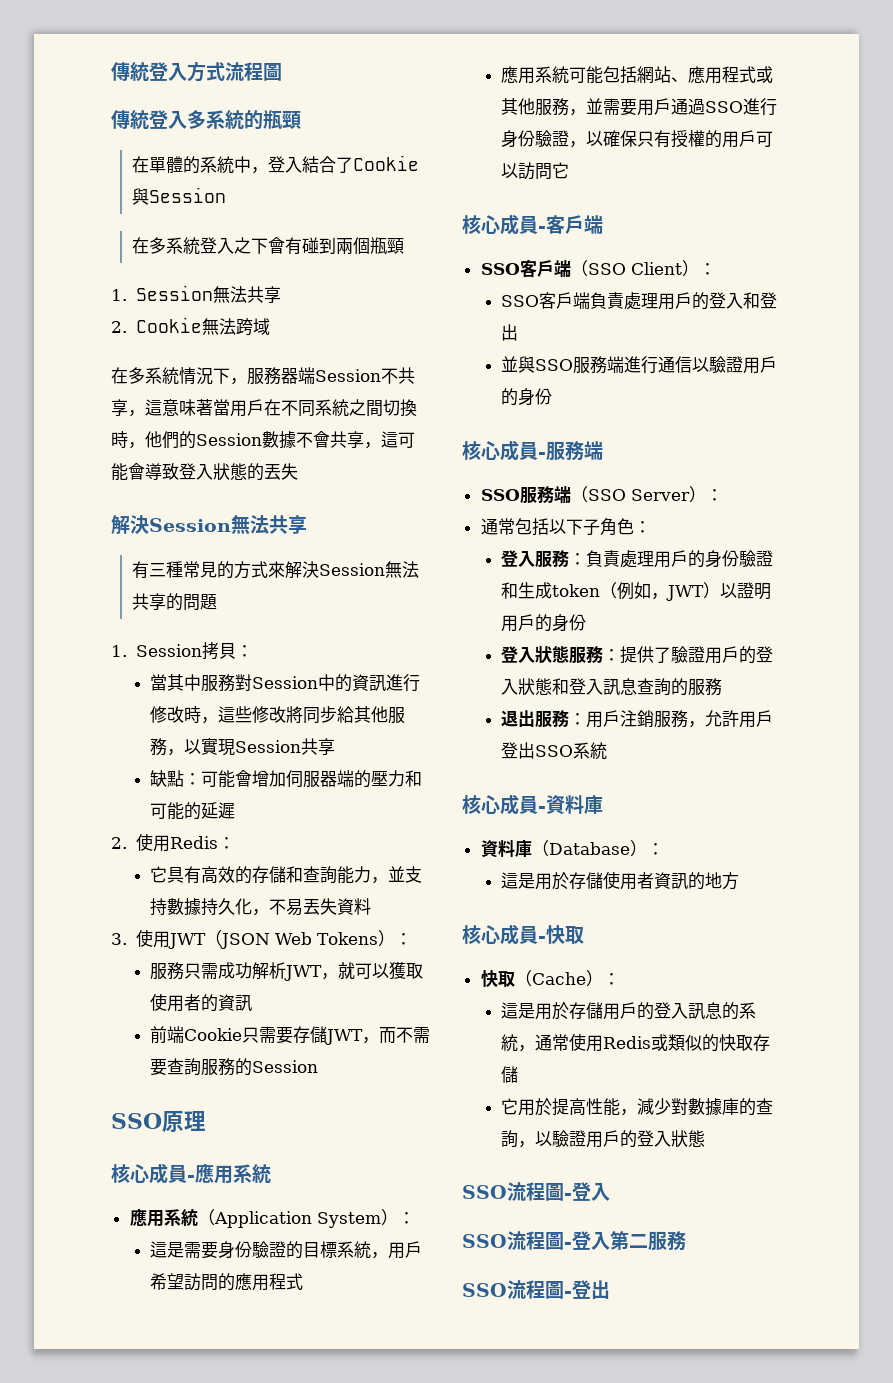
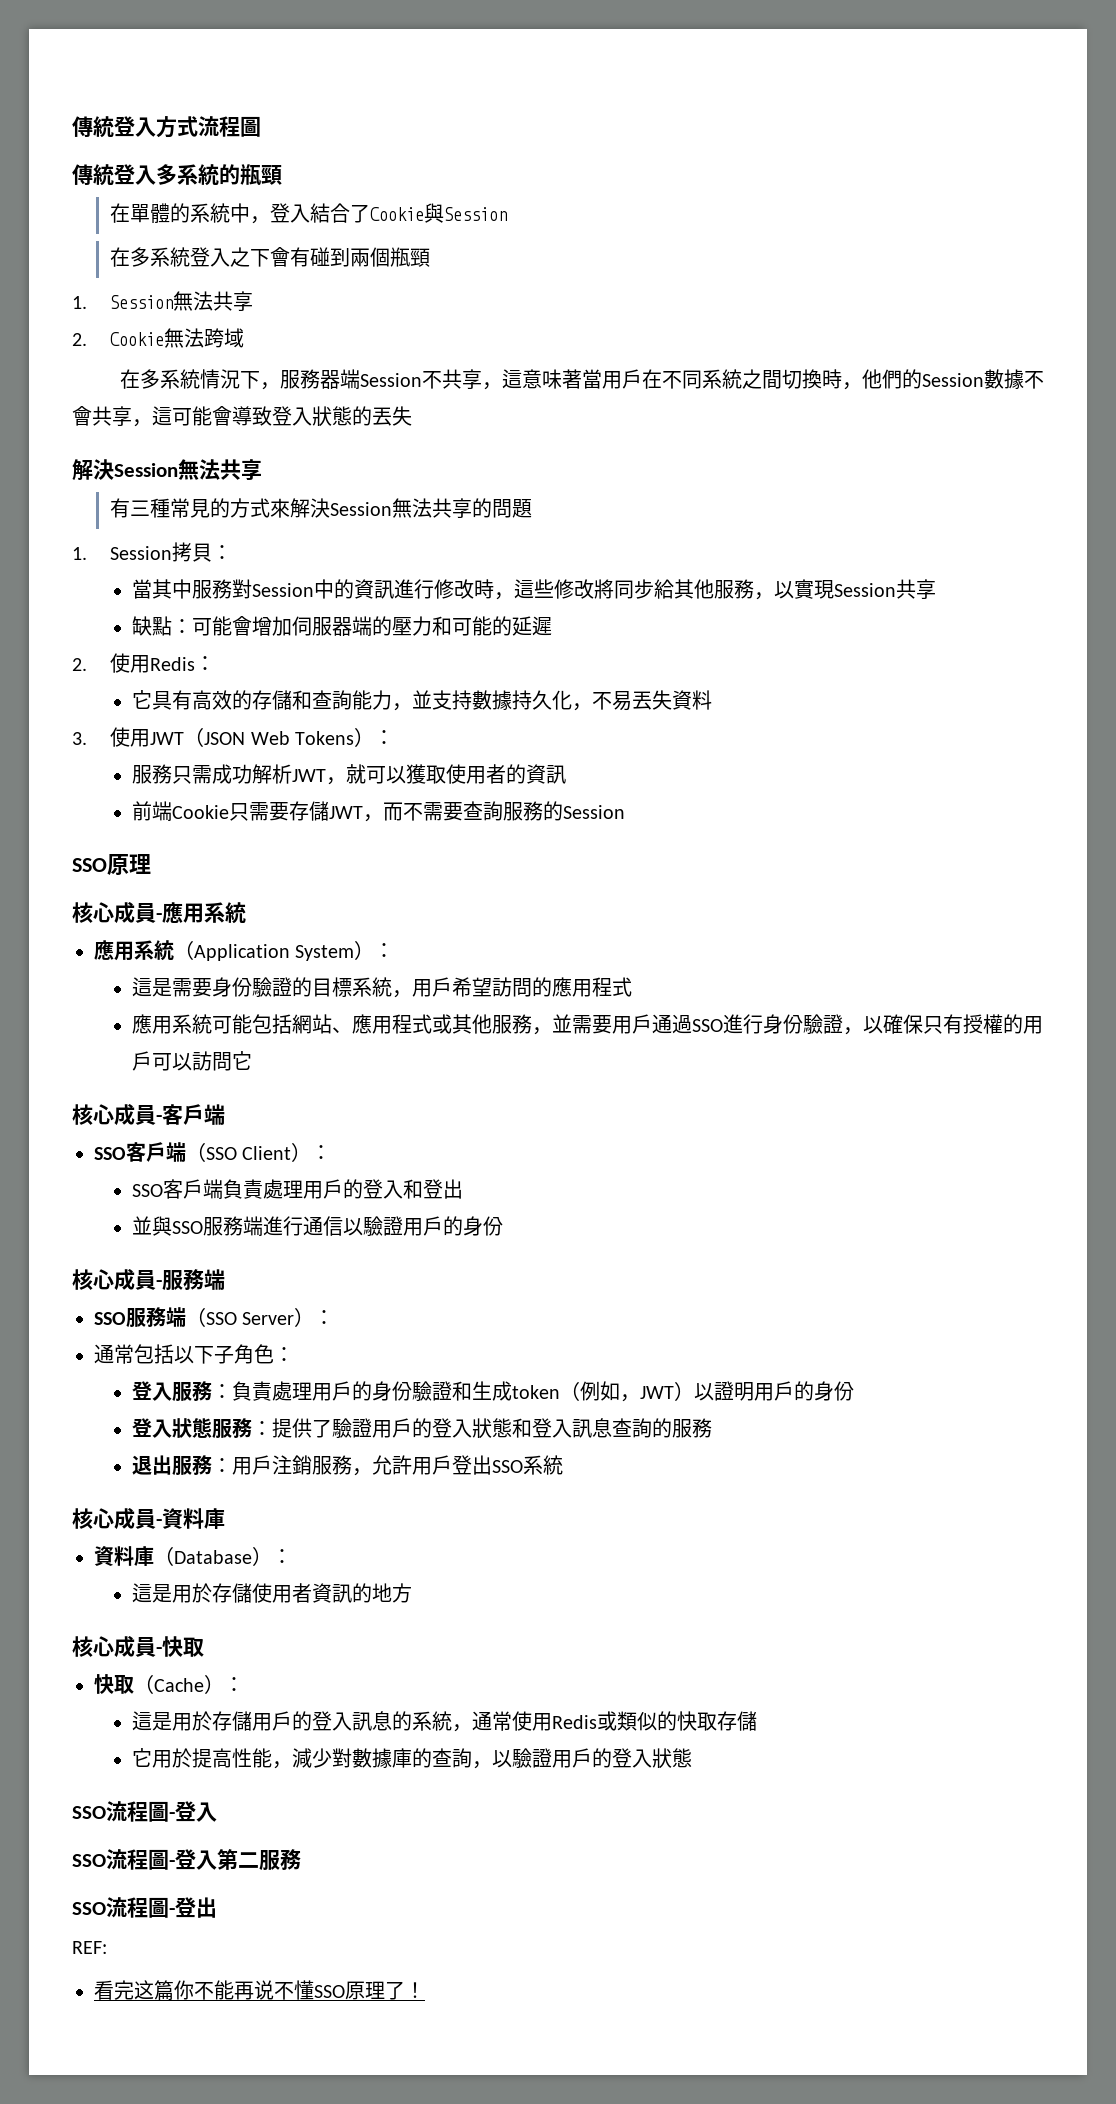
(610, 1289) none -> [72,1941,107,1954] [94,1980,425,2001] // REF: // 看完这篇你不能再说不懂SSO原理了！

